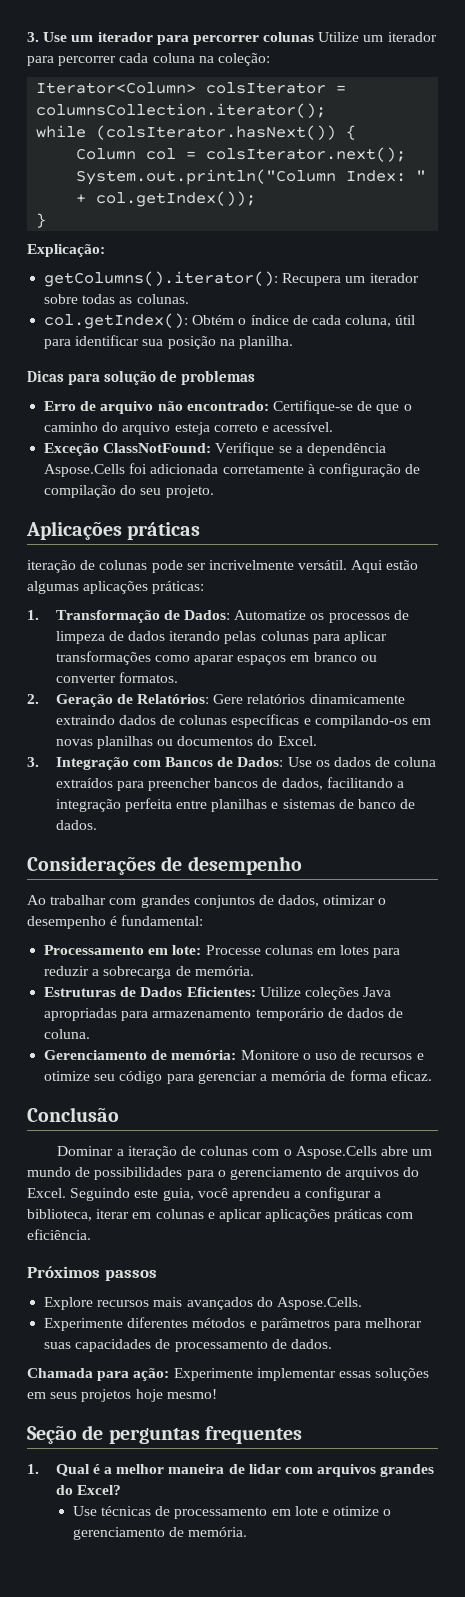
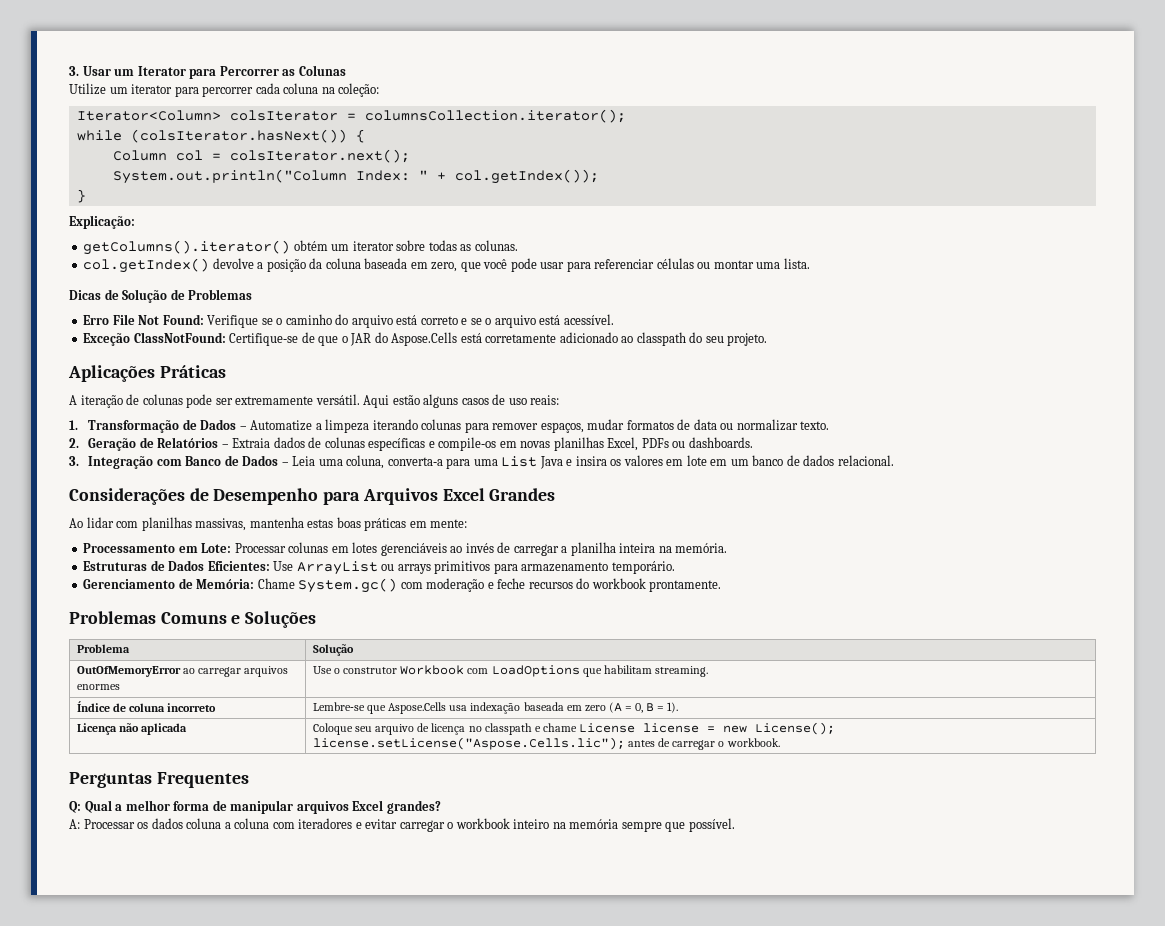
[27,32,315,45] 3. Use um iterador para percorrer colunas -> [69,65,346,79] 3. Usar um Iterator para Percorrer as Colunas //
[387,32,437,42] iterador -> [131,84,173,94] iterator
[44,271,419,287] getColumns().iterator(): Recupera um iterador -> [83,240,394,255] getColumns().iterator() obtém um iterator
[44,313,416,329] [44,335,293,349] [27,370,256,385] [44,400,412,414] [44,422,334,435] [44,442,386,456] [44,463,421,477] [44,485,117,498] col.getIndex(): Obtém o índice de cada coluna, útil para identificar sua posição na planilha. // Dicas para solução de problemas // Erro de arquivo não encontrado: Certifique-se de que o caminho do arquivo esteja correto e acessível. // Exceção ClassNotFound: Verifique se a dependência Aspose.Cells foi adicionada corretamente à configuração de compilação -> [83,258,810,273] [69,289,253,303] [83,314,614,328] [83,332,686,346] col.getIndex() devolve a posição da coluna baseada em zero, que você pode usar para referenciar células ou montar uma lista. // Dicas de Solução de Problemas // Erro File Not Found: Verifique se o caminho do arquivo está correto e se o arquivo está acessível. // Exceção ClassNotFound: Certifique‑se de que o JAR do Aspose.Cells está corretamente adicionado ao classpath
[127,522,201,540] práticas // -> [159,365,226,378] [69,395,77,405] Práticas // A
[208,560,294,570] incrivelmente -> [235,396,314,405] extremamente
[27,581,205,594] [27,610,409,623] [55,631,388,644] [55,651,377,665] [55,672,178,683] [27,694,405,707] [55,715,115,725] algumas aplicações práticas: // 1. Transformação de Dados: Automatize os processos de limpeza de dados iterando pelas colunas para aplicar transformações como aparar espaços em branco ou converter formatos. // 2. Geração de Relatórios: Gere relatórios dinamicamente extraindo -> [423,394,560,408] [69,419,830,433] [69,437,271,451] alguns casos de uso reais: // 1. Transformação de Dados – Automatize a limpeza iterando colunas para remover espaços, mudar formatos de data ou normalizar texto. // 2. Geração de Relatórios – Extraia
[314,715,408,728] compilando-os -> [438,437,497,451] compile‑os
[157,736,317,746] ou documentos do Excel. -> [607,437,753,451] Excel, PDFs ou dashboards.
[165,757,437,767] [55,777,405,791] [55,798,416,812] [55,820,97,830] [27,856,302,875] [27,895,387,908] [27,915,204,929] Bancos de Dados: Use os dados de coluna extraídos para preencher bancos de dados, facilitando a integração perfeita entre planilhas e sistemas de banco de dados. // Considerações de desempenho // Ao trabalhar com grandes conjuntos de dados, otimizar o desempenho é fundamental: -> [185,455,894,469] [69,488,556,505] [69,517,468,531] Banco de Dados – Leia uma coluna, converta‑a para uma List Java e insira os valores em lote em um banco de dados relacional. // Considerações de Desempenho para Arquivos Excel Grandes // Ao lidar com planilhas massivas, mantenha estas boas práticas em mente:
[172,945,261,955] lote: Processe -> [201,543,286,553] Lote: Processar
[373,948,401,958] [44,966,191,979] para reduzir a sobrecarga de -> [380,542,672,556] gerenciáveis ao invés de carregar a planilha inteira na
[259,987,392,1000] [44,1008,404,1021] [44,1029,91,1039] [44,1050,424,1060] [44,1070,432,1084] [27,1107,119,1122] [57,1146,433,1159] [27,1167,420,1180] [27,1187,382,1201] [27,1209,414,1222] [27,1229,91,1240] [27,1266,157,1281] [44,1297,362,1310] [44,1317,423,1331] [44,1339,332,1352] [27,1368,430,1381] [27,1389,217,1402] [27,1425,303,1444] [27,1464,435,1477] [55,1485,121,1495] [72,1506,392,1519] [72,1527,248,1540] Utilize coleções Java apropriadas para armazenamento temporário de dados de coluna. // Gerenciamento de memória: Monitore o uso de recursos e otimize seu código para gerenciar a memória de forma eficaz. // Conclusão // Dominar a iteração de colunas com o Aspose.Cells abre um mundo de possibilidades para o gerenciamento de arquivos do Excel. Seguindo este guia, você aprendeu a configurar a biblioteca, iterar em colunas e aplicar aplicações práticas com eficiência. // Próximos passos // Explore recursos mais avançados do Aspose.Cells. // Experimente diferentes métodos e parâmetros para melhorar suas capacidades de processamento de dados. // Chamada para ação: Experimente implementar essas soluções em seus projetos hoje mesmo! // Seção de perguntas frequentes // 1. Qual é a melhor maneira de lidar com arquivos grandes do Excel? // Use técnicas de processamento em lote e otimize o gerenciamento de memória. -> [273,561,675,575] [83,578,722,593] [69,611,317,628] [77,644,131,653] [313,644,355,656] [77,666,289,677] [77,684,121,690] [313,665,708,677] [77,701,217,712] [313,702,679,714] [77,723,188,735] [313,722,835,735] [313,737,780,750] [69,772,249,788] [69,800,441,814] [69,818,735,832] Use ArrayList ou arrays primitivos para armazenamento temporário. // Gerenciamento de Memória: Chame System.gc() com moderação e feche recursos do workbook prontamente. // Problemas Comuns e Soluções // Problema | Solução // OutOfMemoryError ao carregar arquivos enormes | Use o construtor Workbook com LoadOptions que habilitam streaming. // Índice de coluna incorreto | Lembre‑se que Aspose.Cells usa indexação baseada em zero (A = 0, B = 1). // Licença não aplicada | Coloque seu arquivo de licença no classpath e chame License license = new License(); license.setLicense("Aspose.Cells.lic"); antes de carregar o workbook. // Perguntas Frequentes // Q: Qual a melhor forma de manipular arquivos Excel grandes? // A: Processar os dados coluna a coluna com iteradores e evitar carregar o workbook inteiro na memória sempre que possível.

